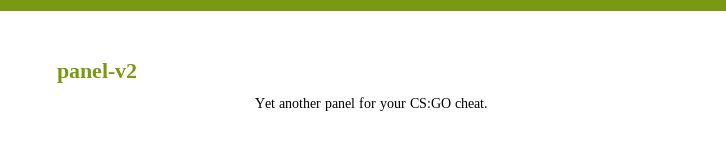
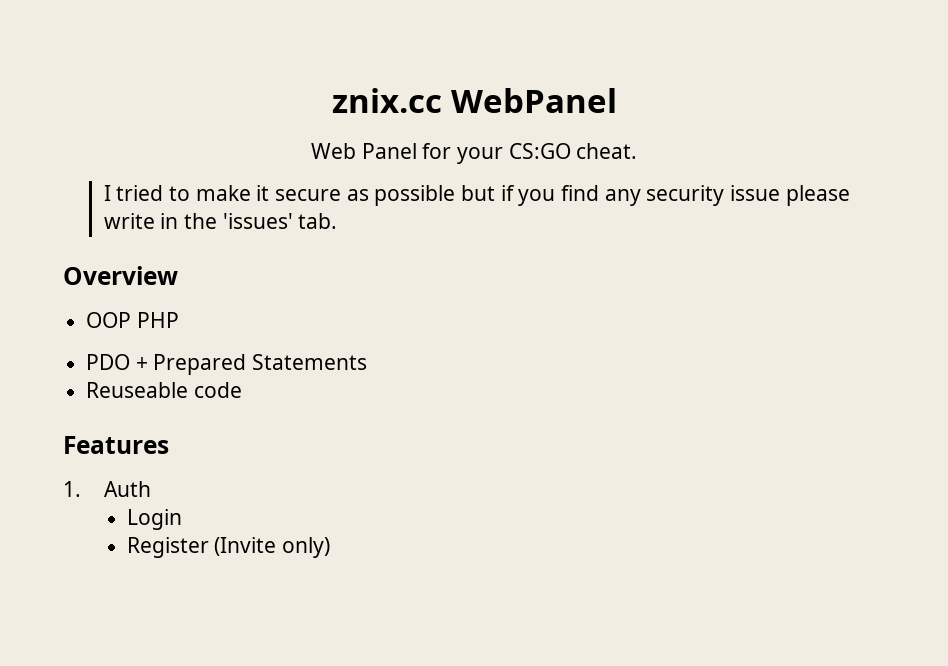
[57,63,137,83] [254,98,355,111] panel-v2 // Yet another panel -> [331,88,617,113] [310,143,417,159] znix.cc WebPanel // Web Panel
(488, 103) none -> [103,185,850,206] [103,213,338,229] [63,266,178,285] [86,312,179,328] [86,354,368,375] [86,382,242,398] [63,436,169,454] [63,481,151,497] [126,509,182,530] [126,537,330,558] // I tried to make it secure as possible but if you find any security issue please write in the 'issues' tab. // Overview // OOP PHP // PDO + Prepared Statements // Reuseable code // Features // 1. Auth // Login // Register (Invite only)

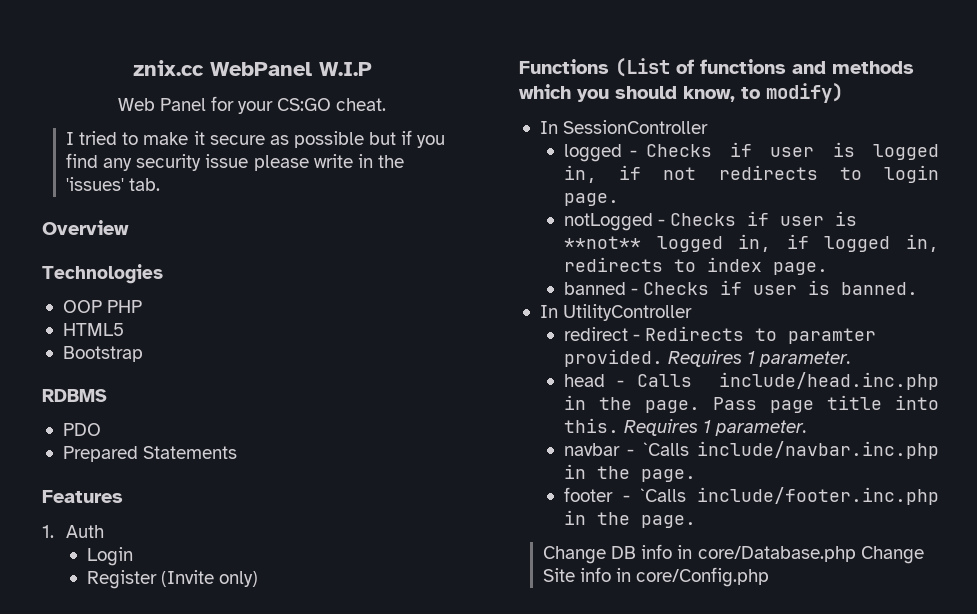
(617, 100) none -> [318,62,372,76] W.I.P
(178, 275) none -> [42,264,163,284] // Technologies
(179, 320) none -> [62,323,124,336] [62,346,143,362] [42,389,107,402] // HTML5 // Bootstrap // RDBMS
[135,357,148,370] + -> (101, 429) //
[86,382,242,398] // Reuseable code -> (238, 452) none
(330, 547) none -> [519,58,914,77] [519,83,843,103] [539,120,709,134] [563,142,939,162] [563,165,939,183] [563,193,619,206] [563,211,858,231] [563,234,939,252] [563,257,828,275] [563,280,919,295] [539,304,693,321] [563,326,877,344] [563,349,852,367] [563,372,939,390] [563,395,939,413] [563,418,808,436] [563,441,939,459] [563,464,696,482] [563,487,939,505] [563,510,696,528] [543,544,924,564] [543,567,770,587] // Functions (List of functions and methods which you should know, to modify) // In SessionController // logged - Checks if user is logged in, if not redirects to login page. // notLogged - Checks if user is **not** logged in, if logged in, redirects to index page. // banned - Checks if user is banned. // In UtilityController // redirect - Redirects to paramter provided. Requires 1 parameter. // head - Calls include/head.inc.php in the page. Pass page title into this. Requires 1 parameter. // navbar - `Calls include/navbar.inc.php in the page. // footer - `Calls include/footer.inc.php in the page. // Change DB info in core/Database.php Change Site info in core/Config.php

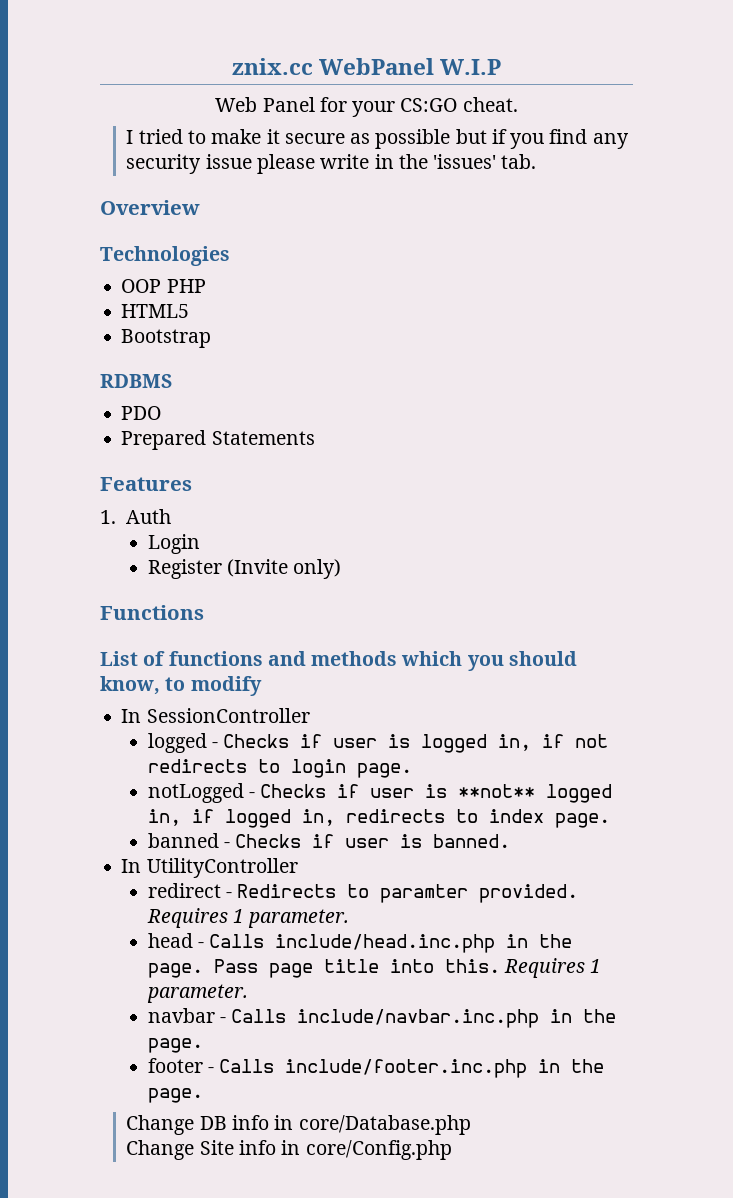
[615,58,670,77] (List -> [100,651,138,666] // List
[766,83,843,103] modify) -> [190,676,262,696] modify
[642,442,689,456] `Calls -> [231,1009,287,1023] Calls
[640,488,687,502] `Calls -> [219,1059,275,1073] Calls
(856, 554) none -> (471, 1125) //

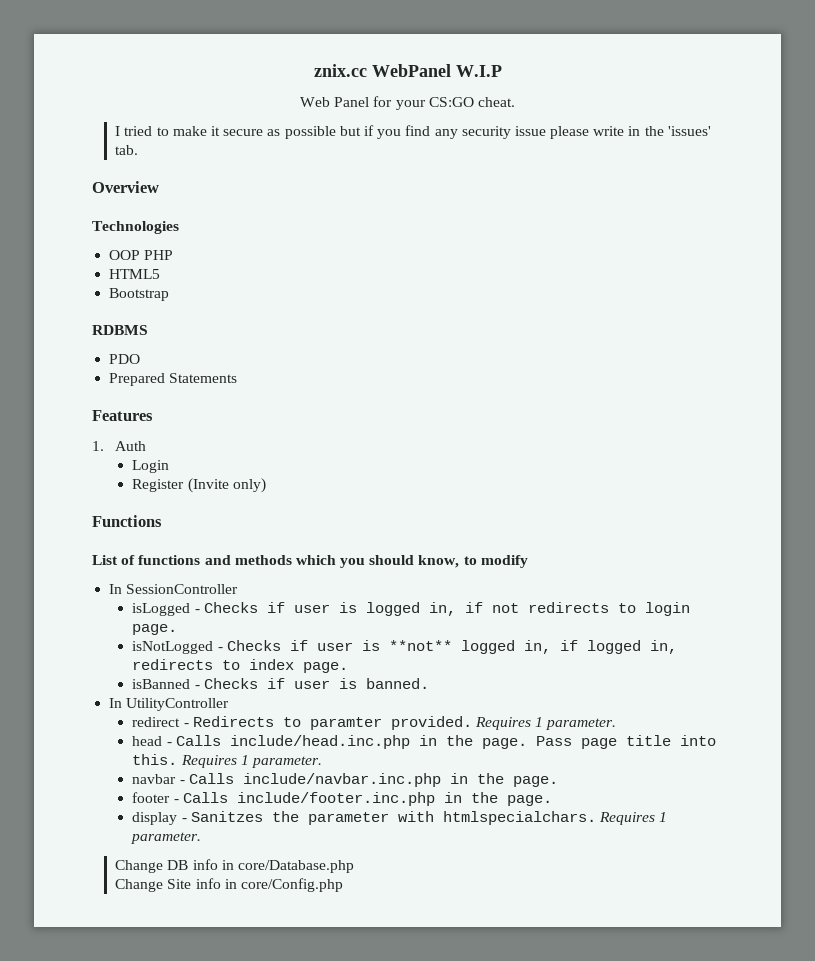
[147,733,207,753] logged -> [132,603,191,616] isLogged
[147,783,244,803] notLogged -> [132,641,214,654] isNotLogged
[147,833,219,848] banned -> [132,679,191,689] isBanned
(203, 1095) none -> [132,811,668,825] [131,832,202,844] // display - Sanitzes the parameter with htmlspecialchars. Requires 1 parameter.

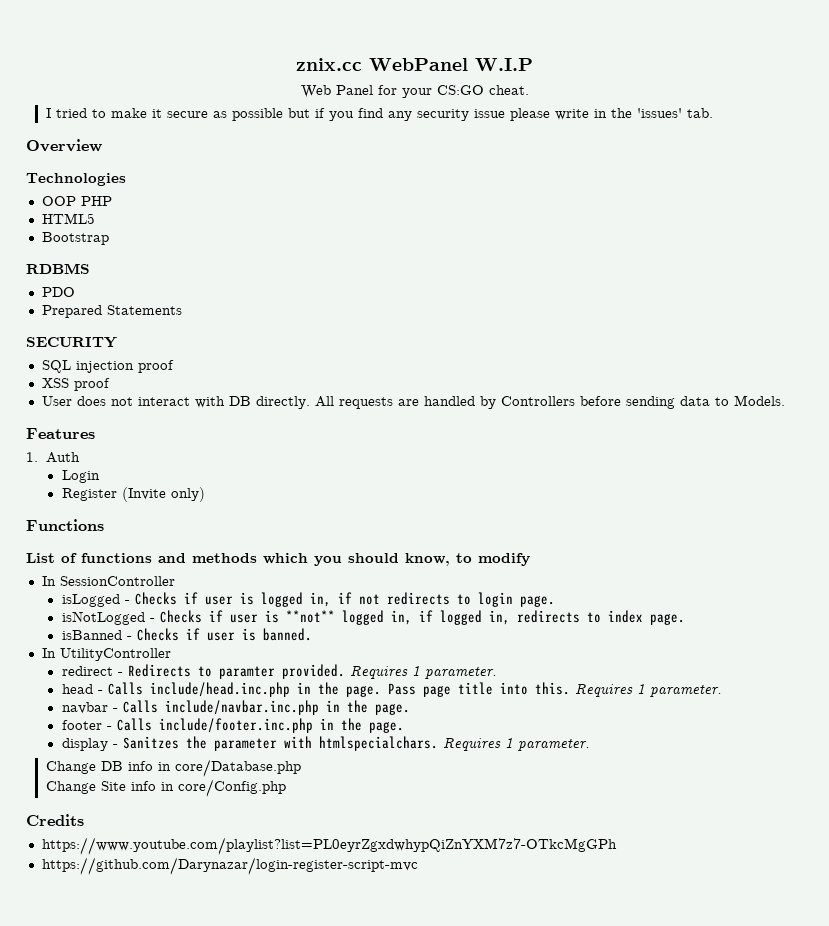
(238, 378) none -> [26,337,117,348] [41,360,174,373] [41,378,110,391] [41,395,785,409] // SECURITY // SQL injection proof // XSS proof // User does not interact with DB directly. All requests are handled by Controllers before sending data to Models.
(344, 885) none -> [26,814,84,826] [41,837,617,855] [41,857,418,875] // Credits // https://www.youtube.com/playlist?list=PL0eyrZgxdwhypQiZnYXM7z7-OTkcMgGPh // https://github.com/Darynazar/login-register-script-mvc

